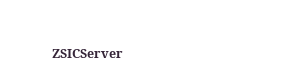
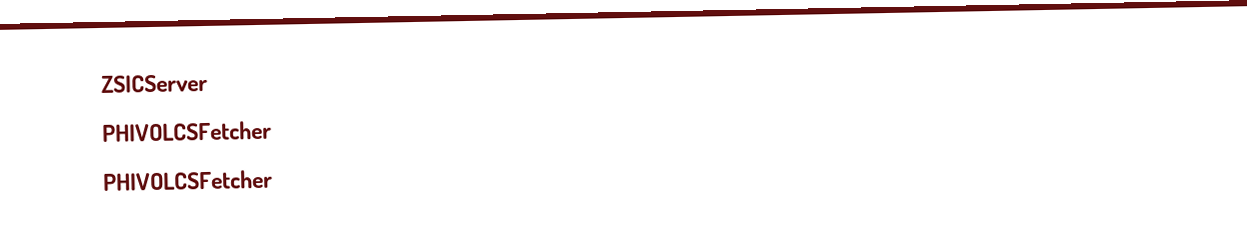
(123, 53) none -> [101,120,272,142] [102,169,273,191] // PHIVOLCSFetcher // PHIVOLCSFetcher

